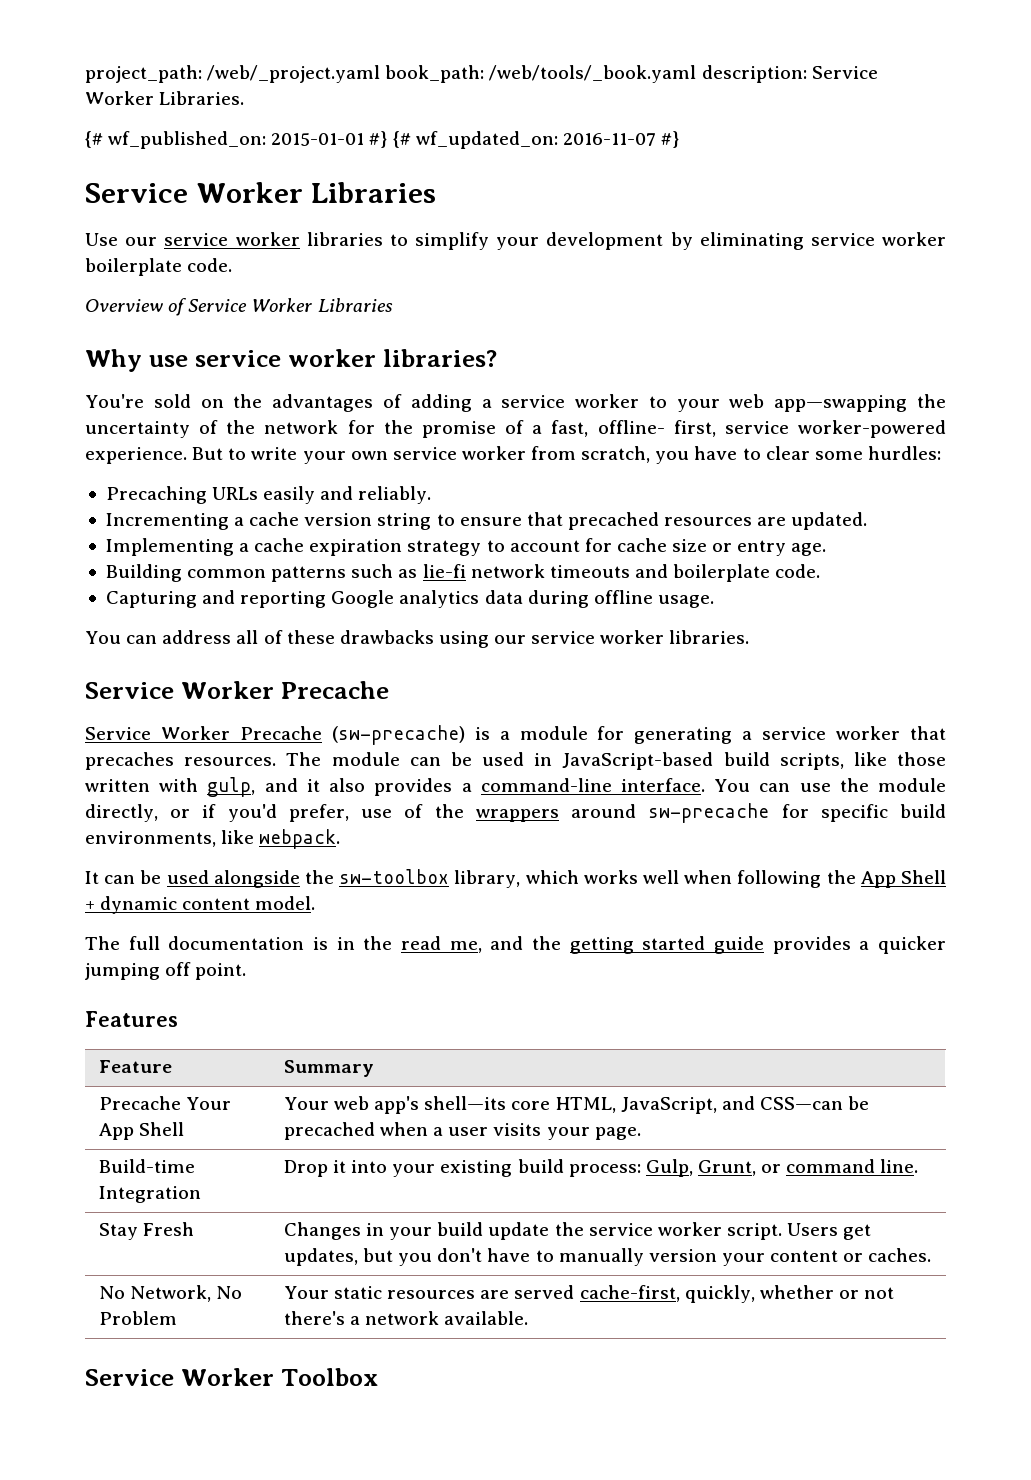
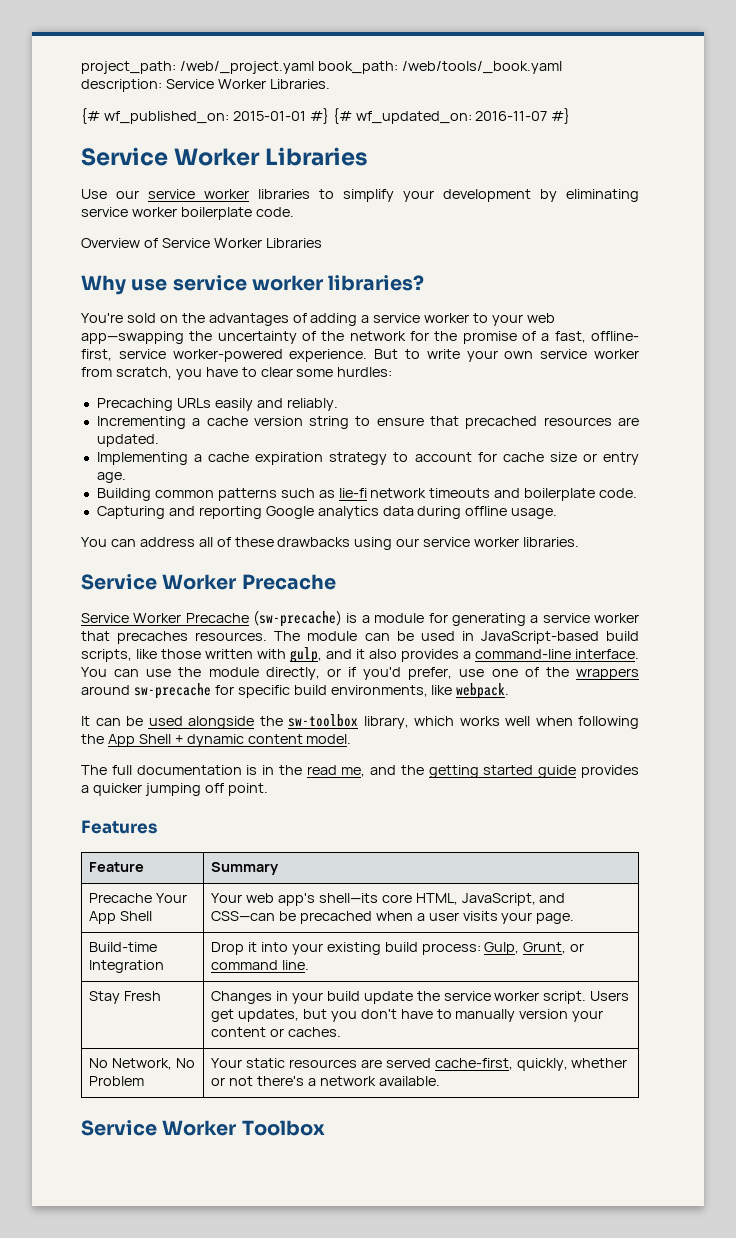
(393, 813) none -> [491,669,518,677] one

